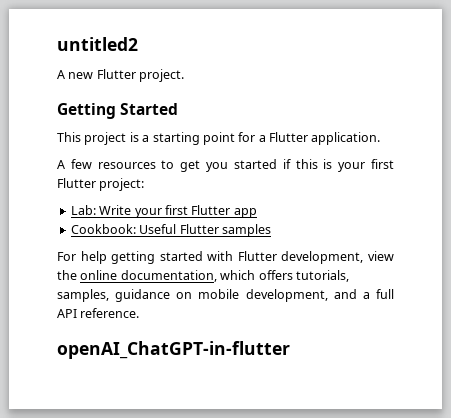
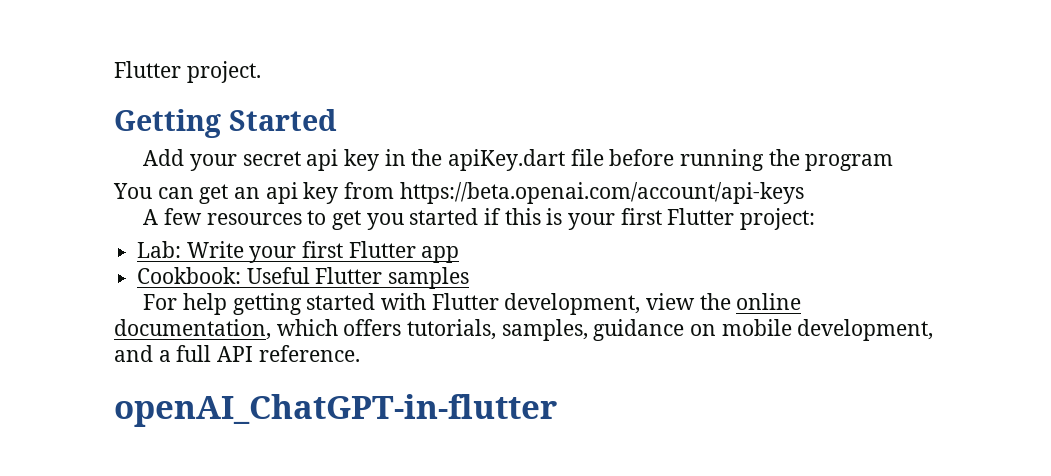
[57,37,138,51] [57,70,94,79] untitled2 // A new -> (114, 69) none
[57,132,381,145] This project is a starting point for a Flutter application. -> [143,149,894,171] [113,182,804,204] Add your secret api key in the apiKey.dart file before running the program // You can get an api key from https://beta.openai.com/account/api-keys

